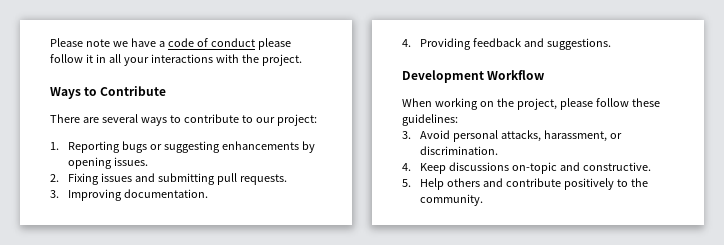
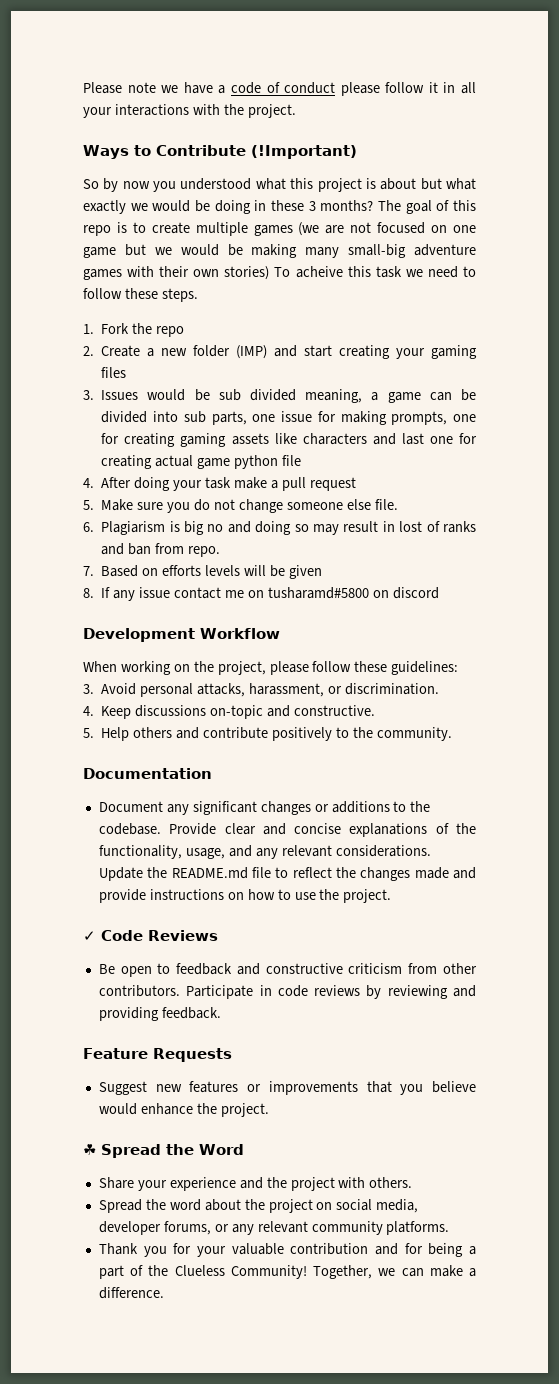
[50,114,317,126] [50,141,316,153] [68,157,149,169] [50,173,288,185] [50,189,209,201] [402,38,612,50] // There are several ways to contribute to our project: // 1. Reporting bugs or suggesting enhancements by opening issues. // 2. Fixing issues and submitting pull requests. // 3. Improving documentation. // 4. Providing feedback and suggestions. -> [251,145,357,159] [83,178,477,192] [83,200,476,214] [83,222,477,236] [83,244,476,258] [83,266,476,280] [83,288,198,302] [83,323,185,337] [83,345,477,359] [101,367,127,378] [83,389,477,403] [101,411,476,425] [101,433,477,447] [101,455,301,469] [83,477,356,491] [83,499,398,513] [83,521,476,535] [101,543,220,557] [83,565,322,579] [83,587,439,601] (!Important) // So by now you understood what this project is about but what exactly we would be doing in these 3 months? The goal of this repo is to create multiple games (we are not focused on one game but we would be making many small-big adventure games with their own stories) To acheive this task we need to follow these steps. // 1. Fork the repo // 2. Create a new folder (IMP) and start creating your gaming files // 3. Issues would be sub divided meaning, a game can be divided into sub parts, one issue for making prompts, one for creating gaming assets like characters and last one for creating actual game python file // 4. After doing your task make a pull request // 5. Make sure you do not change someone else file. // 6. Plagiarism is big no and doing so may result in lost of ranks and ban from repo. // 7. Based on efforts levels will be given // 8. If any issue contact me on tusharamd#5800 on discord
(484, 200) none -> [83,768,212,779] [98,801,431,815] [98,823,476,837] [98,845,431,859] [98,867,477,881] [98,889,392,903] [83,930,218,941] [98,963,478,977] [98,985,476,999] [98,1007,221,1021] [83,1048,232,1062] [98,1081,477,1095] [98,1103,269,1117] [83,1144,244,1158] [98,1177,413,1191] [98,1199,419,1213] [98,1221,450,1235] [98,1243,476,1257] [98,1265,476,1279] [98,1287,164,1299] // Documentation // Document any significant changes or additions to the codebase. Provide clear and concise explanations of the functionality, usage, and any relevant considerations. Update the README.md file to reflect the changes made and provide instructions on how to use the project. // ✓ Code Reviews // Be open to feedback and constructive criticism from other contributors. Participate in code reviews by reviewing and providing feedback. // Feature Requests // Suggest new features or improvements that you believe would enhance the project. // ☘ Spread the Word // Share your experience and the project with others. // Spread the word about the project on social media, developer forums, or any relevant community platforms. // Thank you for your valuable contribution and for being a part of the Clueless Community! Together, we can make a difference.

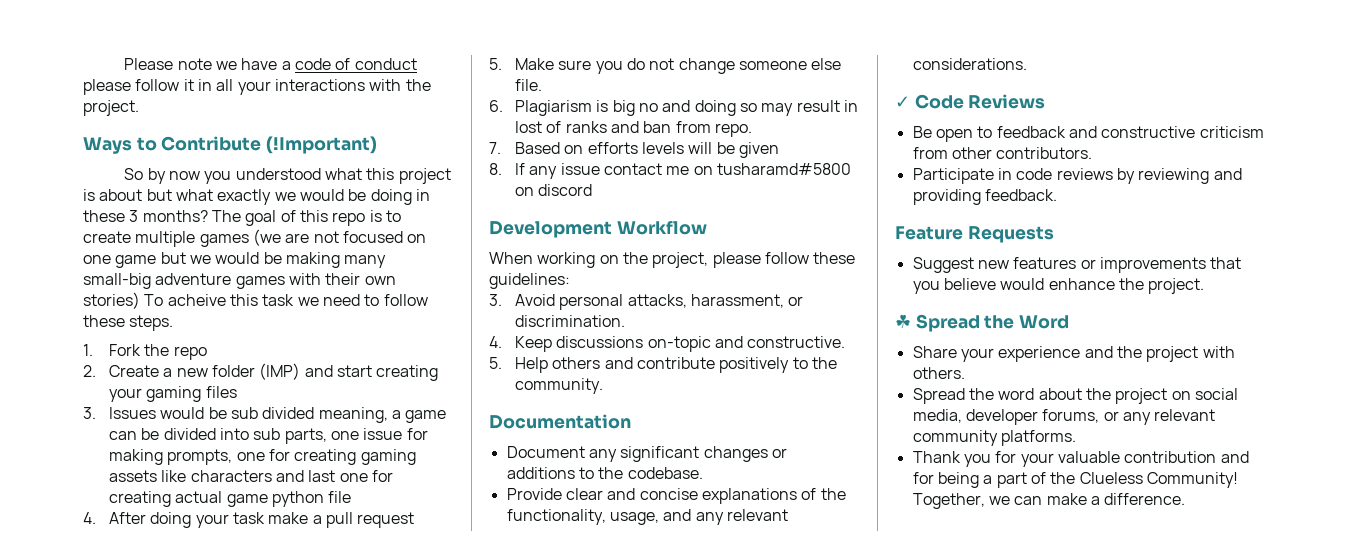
(161, 829) none -> (703, 473) //
[98,867,477,881] [98,889,392,903] Update the README.md file to reflect the changes made and provide instructions on how to use the project. -> (1027, 64) none
(180, 991) none -> (1093, 153) //

